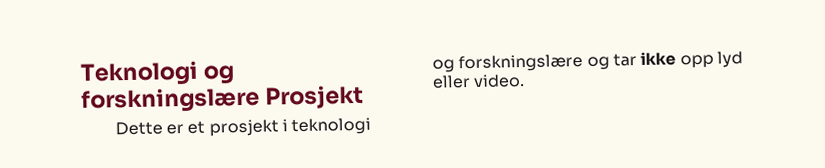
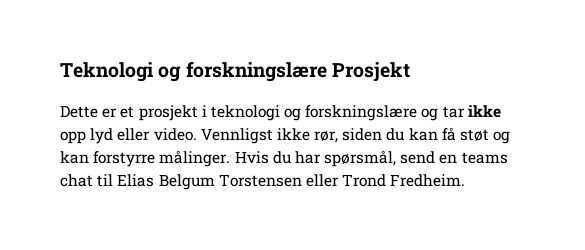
(526, 81) none -> [200,127,511,144] [60,150,508,167] [60,174,466,190] Vennligst ikke rør, siden du kan få støt og kan forstyrre målinger. Hvis du har spørsmål, send en teams chat til Elias Belgum Torstensen eller Trond Fredheim.

